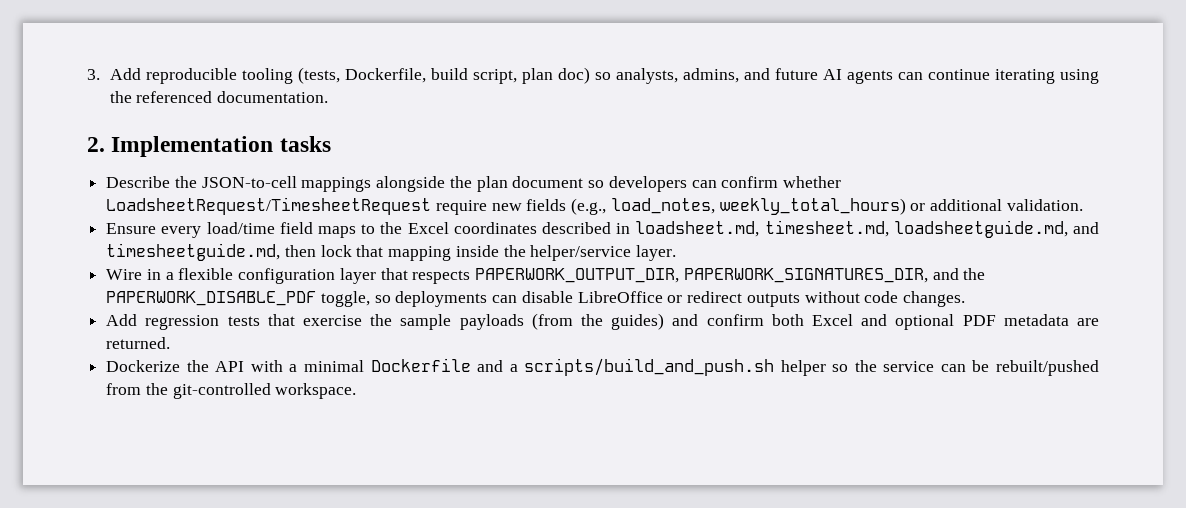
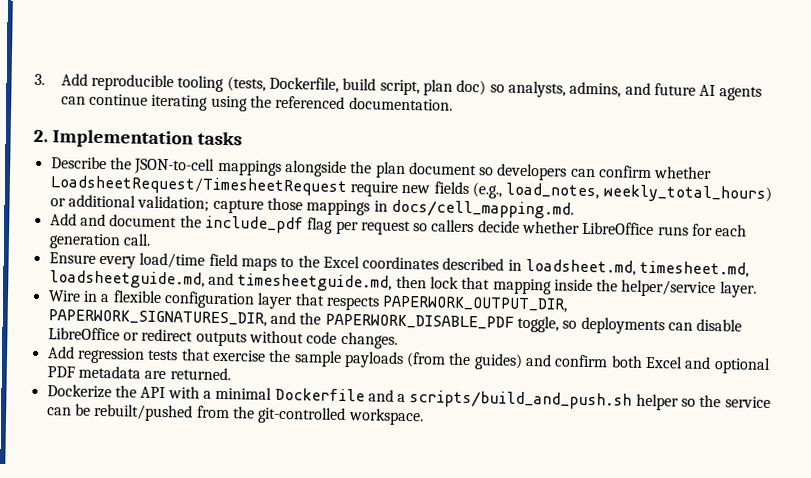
[1006,199,1083,211] validation. -> [137,195,574,219] [49,213,748,237] [48,233,151,250] validation; capture those mappings in docs/cell_mapping.md. // Add and document the include_pdf flag per request so callers decide whether LibreOffice runs for each generation call.

